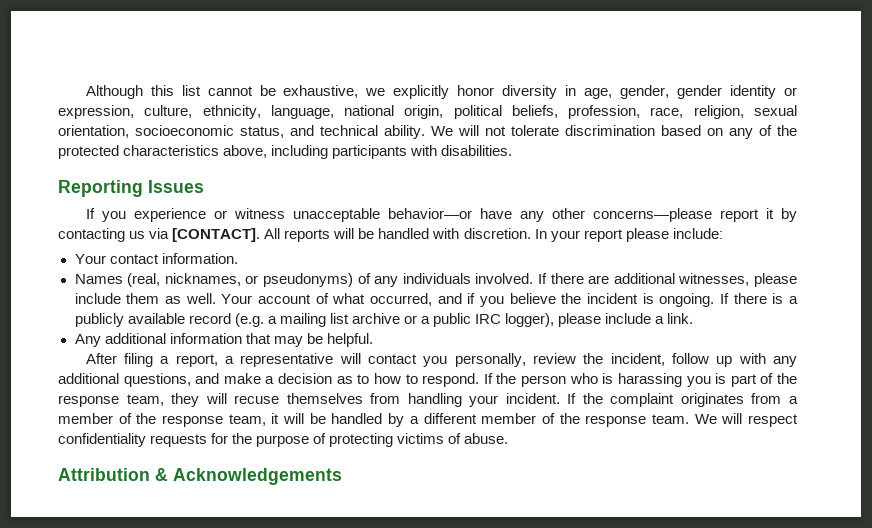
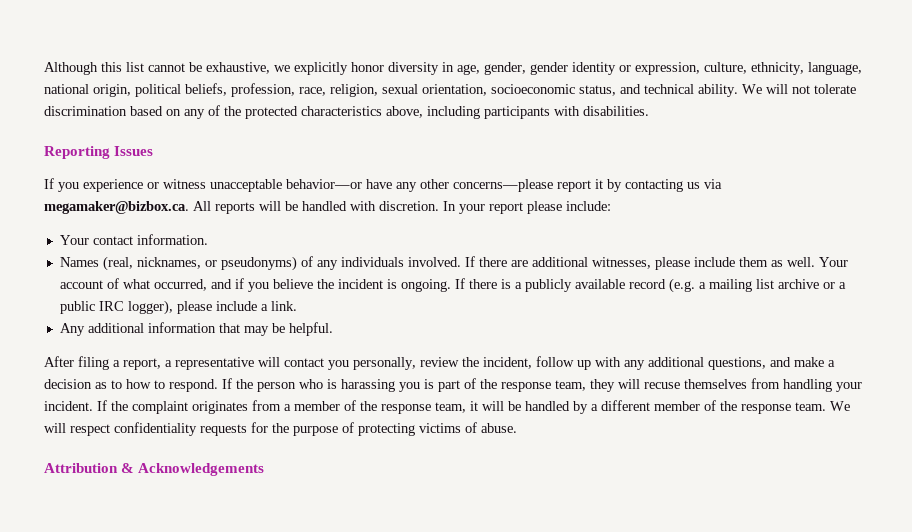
[172,228,261,242] [CONTACT]. -> [44,201,189,214] megamaker@bizbox.ca.

